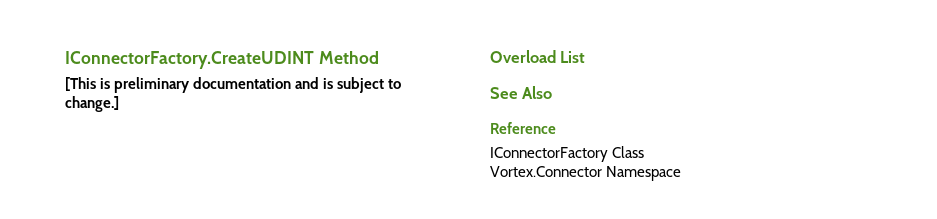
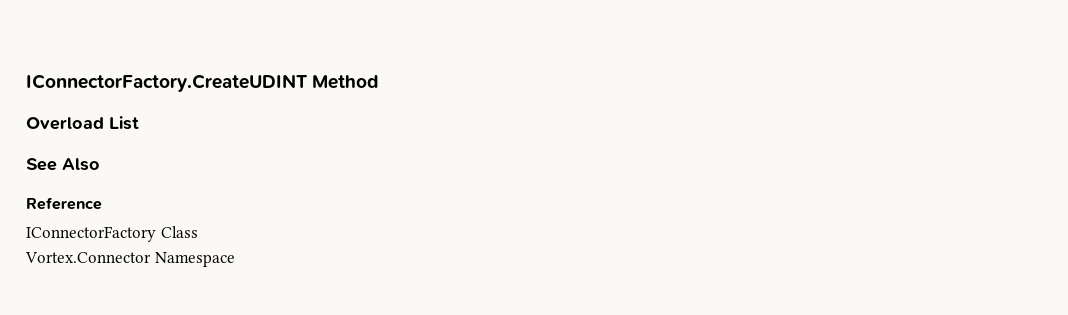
[65,77,402,93] [65,96,119,112] // [This is preliminary documentation and is subject to change.] -> (380, 82) none

